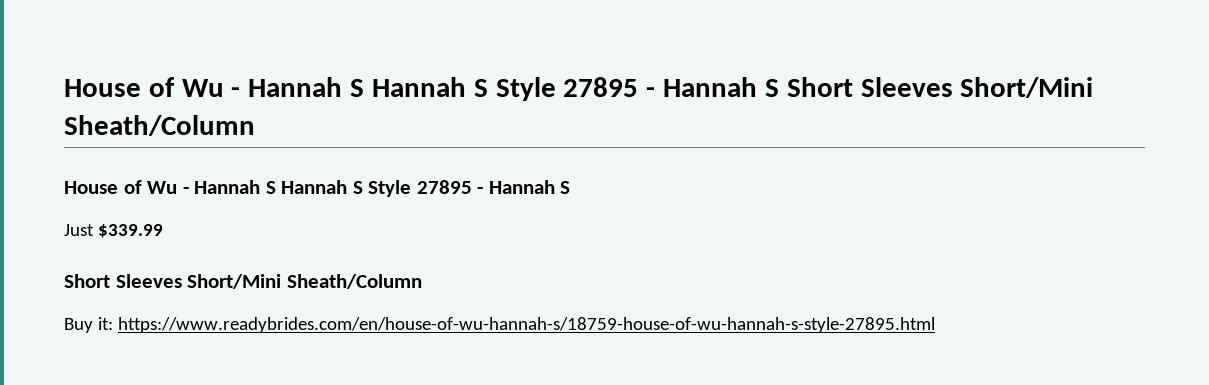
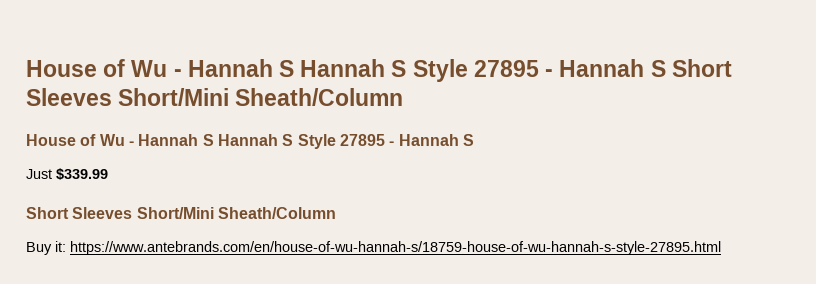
[117,317,935,333] https://www.readybrides.com/en/house-of-wu-hannah-s/18759-house-of-wu-hannah-s-style-27895.html -> [70,241,721,255] https://www.antebrands.com/en/house-of-wu-hannah-s/18759-house-of-wu-hannah-s-style-27895.html

